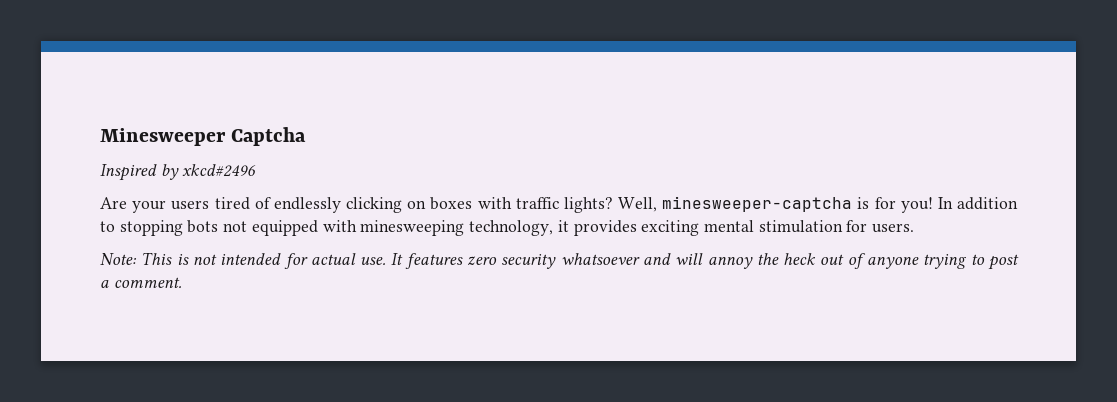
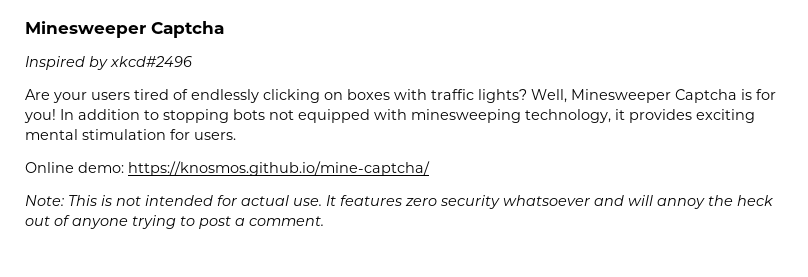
[662,196,853,212] minesweeper-captcha -> [571,89,737,103] Minesweeper Captcha
(915, 228) none -> [25,161,430,176] // Online demo: https://knosmos.github.io/mine-captcha/

